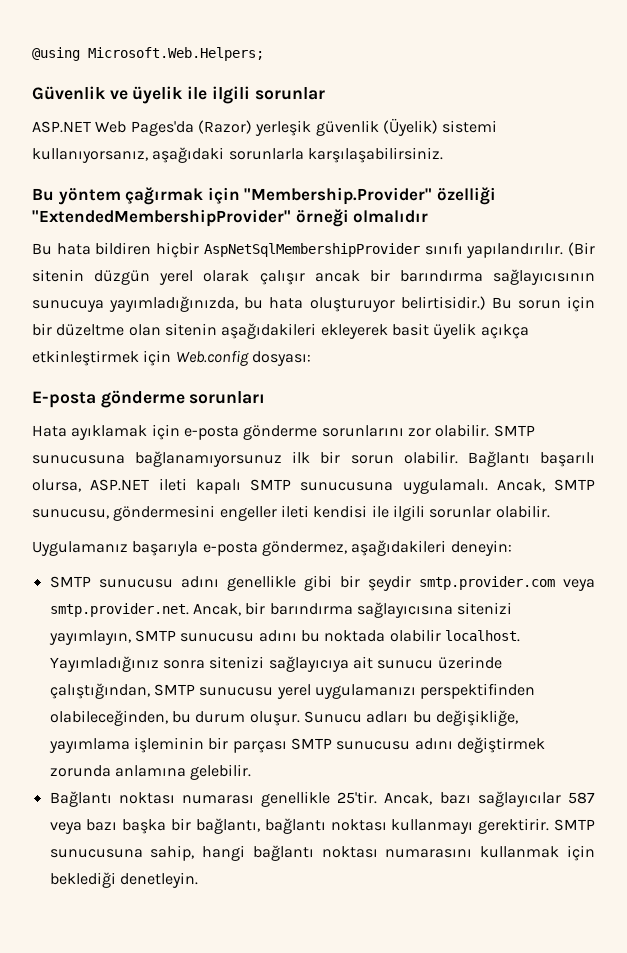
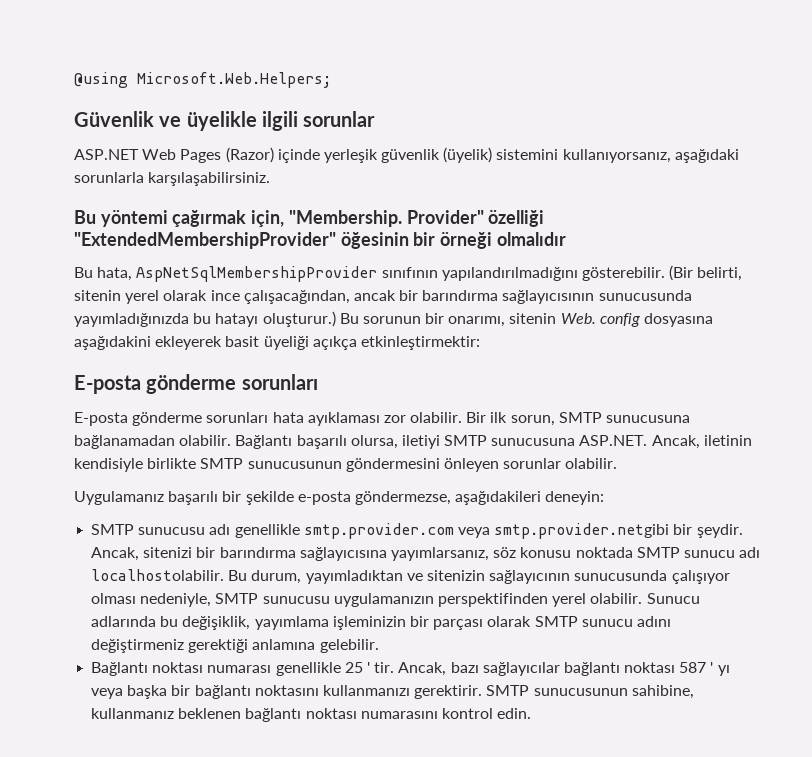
[132,86,208,104] üyelik ile -> [186,111,257,131] üyelikle
[130,118,498,136] Pages'da (Razor) yerleşik güvenlik (Üyelik) sistemi -> [180,147,559,163] Pages (Razor) içinde yerleşik güvenlik (üyelik) sistemini
[58,187,496,205] [32,209,429,227] [32,242,595,258] [32,269,595,285] [32,296,595,312] [32,323,529,339] [32,350,311,366] [32,390,266,408] [32,424,535,440] [32,451,596,467] [32,478,595,494] [32,505,550,521] [32,540,512,556] [49,575,595,591] [49,602,513,618] [48,629,520,645] [49,656,502,672] [49,683,536,699] [49,710,518,726] [48,737,545,753] [49,765,111,777] yöntem çağırmak için "Membership.Provider" özelliği "ExtendedMembershipProvider" örneği olmalıdır // Bu hata bildiren hiçbir AspNetSqlMembershipProvider sınıfı yapılandırılır. (Bir sitenin düzgün yerel olarak çalışır ancak bir barındırma sağlayıcısının sunucuya yayımladığınızda, bu hata oluşturuyor belirtisidir.) Bu sorun için bir düzeltme olan sitenin aşağıdakileri ekleyerek basit üyelik açıkça etkinleştirmek için Web.config dosyası: // E-posta gönderme sorunları // Hata ayıklamak için e-posta gönderme sorunlarını zor olabilir. SMTP sunucusuna bağlanamıyorsunuz ilk bir sorun olabilir. Bağlantı başarılı olursa, ASP.NET ileti kapalı SMTP sunucusuna uygulamalı. Ancak, SMTP sunucusu, göndermesini engeller ileti kendisi ile ilgili sorunlar olabilir. // Uygulamanız başarıyla e-posta göndermez, aşağıdakileri deneyin: // SMTP sunucusu adını genellikle gibi bir şeydir smtp.provider.com veya smtp.provider.net. Ancak, bir barındırma sağlayıcısına sitenizi yayımlayın, SMTP sunucusu adını bu noktada olabilir localhost. Yayımladığınız sonra sitenizi sağlayıcıya ait sunucu üzerinde çalıştığından, SMTP sunucusu yerel uygulamanızı perspektifinden olabileceğinden, bu durum oluşur. Sunucu adları bu değişikliğe, yayımlama işleminin bir parçası SMTP sunucusu adını değiştirmek zorunda -> [100,210,545,227] [74,232,566,249] [74,265,743,282] [74,290,692,304] [74,311,714,327] [74,336,480,350] [74,374,318,394] [74,412,691,426] [74,435,752,449] [74,458,618,472] [74,491,605,505] [91,523,743,539] [91,547,761,561] [91,569,730,584] [91,593,700,607] [91,616,671,630] [91,639,249,653] yöntemi çağırmak için, "Membership. Provider" özelliği "ExtendedMembershipProvider" öğesinin bir örneği olmalıdır // Bu hata, AspNetSqlMembershipProvider sınıfının yapılandırılmadığını gösterebilir. (Bir belirti, sitenin yerel olarak ince çalışacağından, ancak bir barındırma sağlayıcısının sunucusunda yayımladığınızda bu hatayı oluşturur.) Bu sorunun bir onarımı, sitenin Web. config dosyasına aşağıdakini ekleyerek basit üyeliği açıkça etkinleştirmektir: // E-posta gönderme sorunları // E-posta gönderme sorunları hata ayıklaması zor olabilir. Bir ilk sorun, SMTP sunucusuna bağlanamadan olabilir. Bağlantı başarılı olursa, iletiyi SMTP sunucusuna ASP.NET. Ancak, iletinin kendisiyle birlikte SMTP sunucusunun göndermesini önleyen sorunlar olabilir. // Uygulamanız başarılı bir şekilde e-posta göndermezse, aşağıdakileri deneyin: // SMTP sunucusu adı genellikle smtp.provider.com veya smtp.provider.netgibi bir şeydir. Ancak, sitenizi bir barındırma sağlayıcısına yayımlarsanız, söz konusu noktada SMTP sunucu adı localhostolabilir. Bu durum, yayımladıktan ve sitenizin sağlayıcının sunucusunda çalışıyor olması nedeniyle, SMTP sunucusu uygulamanızın perspektifinden yerel olabilir. Sunucu adlarında bu değişiklik, yayımlama işleminizin bir parçası olarak SMTP sunucu adını değiştirmeniz gerektiği
[337,791,595,807] [49,818,595,834] [49,845,595,861] [49,872,198,888] 25'tir. Ancak, bazı sağlayıcılar 587 veya bazı başka bir bağlantı, bağlantı noktası kullanmayı gerektirir. SMTP sunucusuna sahip, hangi bağlantı noktası numarasını kullanmak için beklediği denetleyin. -> [344,662,730,676] [91,685,694,699] [91,708,532,722] 25 ' tir. Ancak, bazı sağlayıcılar bağlantı noktası 587 ' yı veya başka bir bağlantı noktasını kullanmanızı gerektirir. SMTP sunucusunun sahibine, kullanmanız beklenen bağlantı noktası numarasını kontrol edin.

